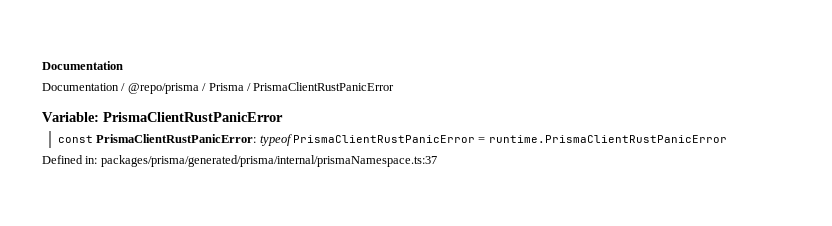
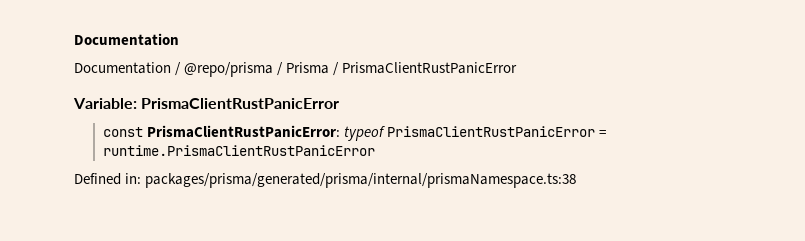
[100,155,437,167] packages/prisma/generated/prisma/internal/prismaNamespace.ts:37 -> [145,173,577,188] packages/prisma/generated/prisma/internal/prismaNamespace.ts:38

